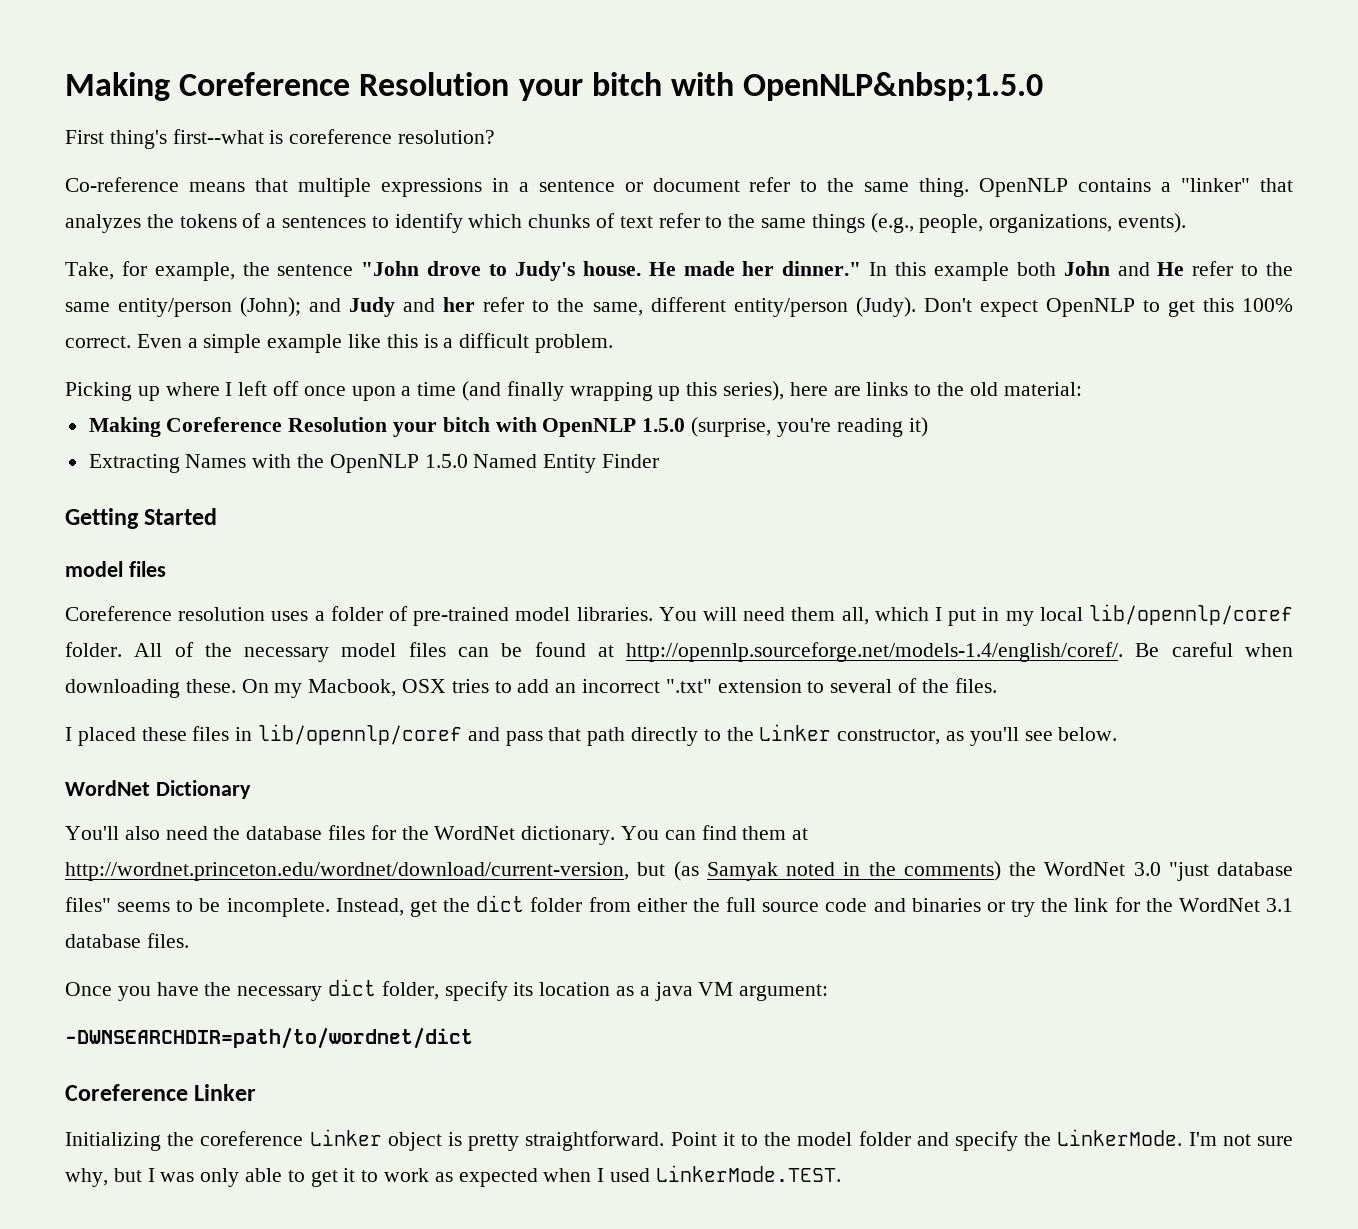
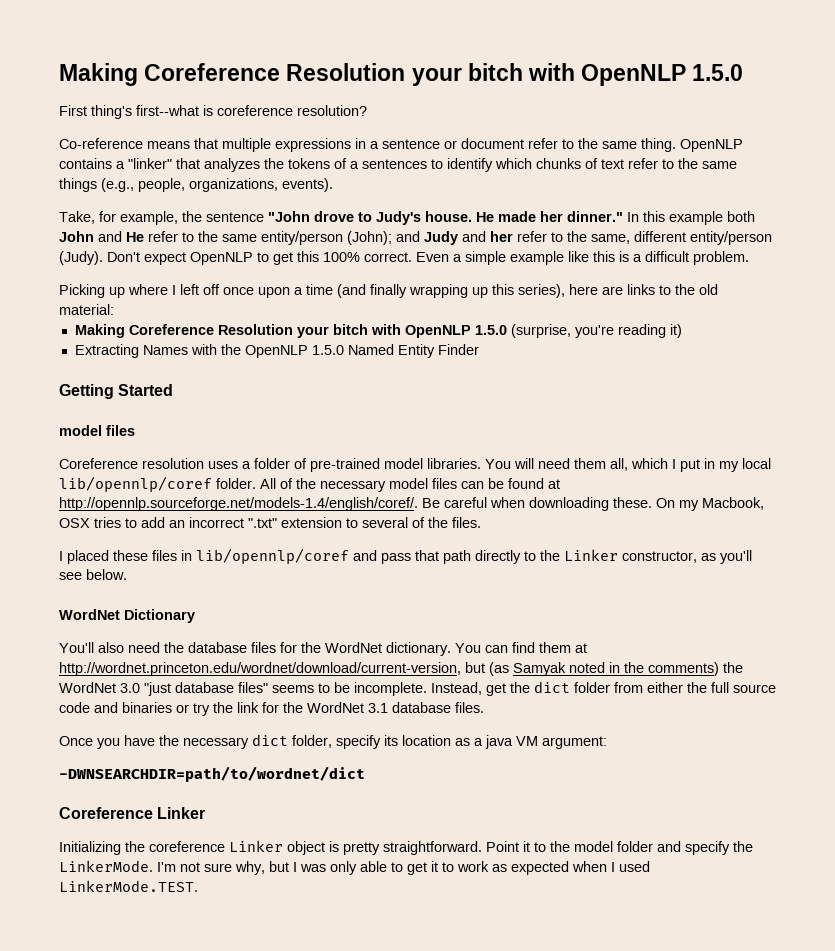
[65,72,1044,101] Making Coreference Resolution your bitch with OpenNLP&nbsp;1.5.0 -> [59,63,744,86] Making Coreference Resolution your bitch with OpenNLP 1.5.0

